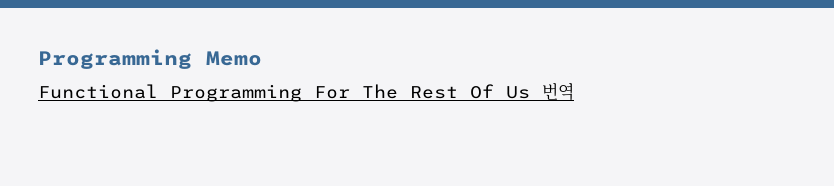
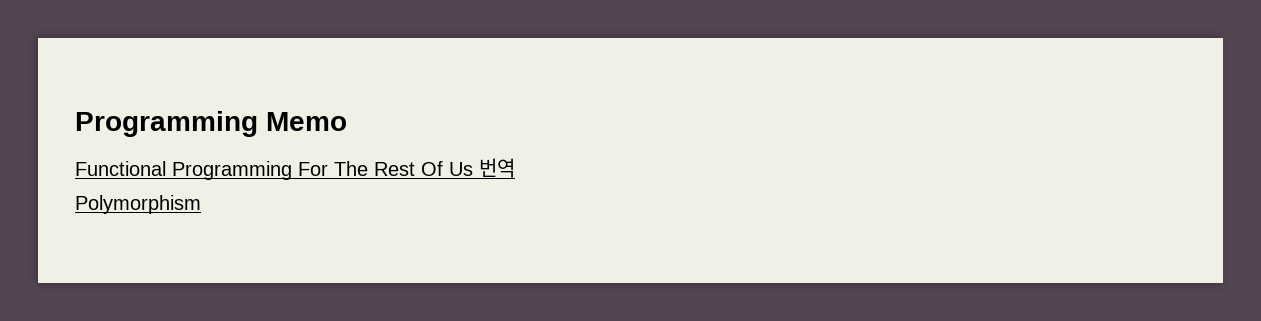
(574, 91) none -> [75,195,201,214] // Polymorphism

